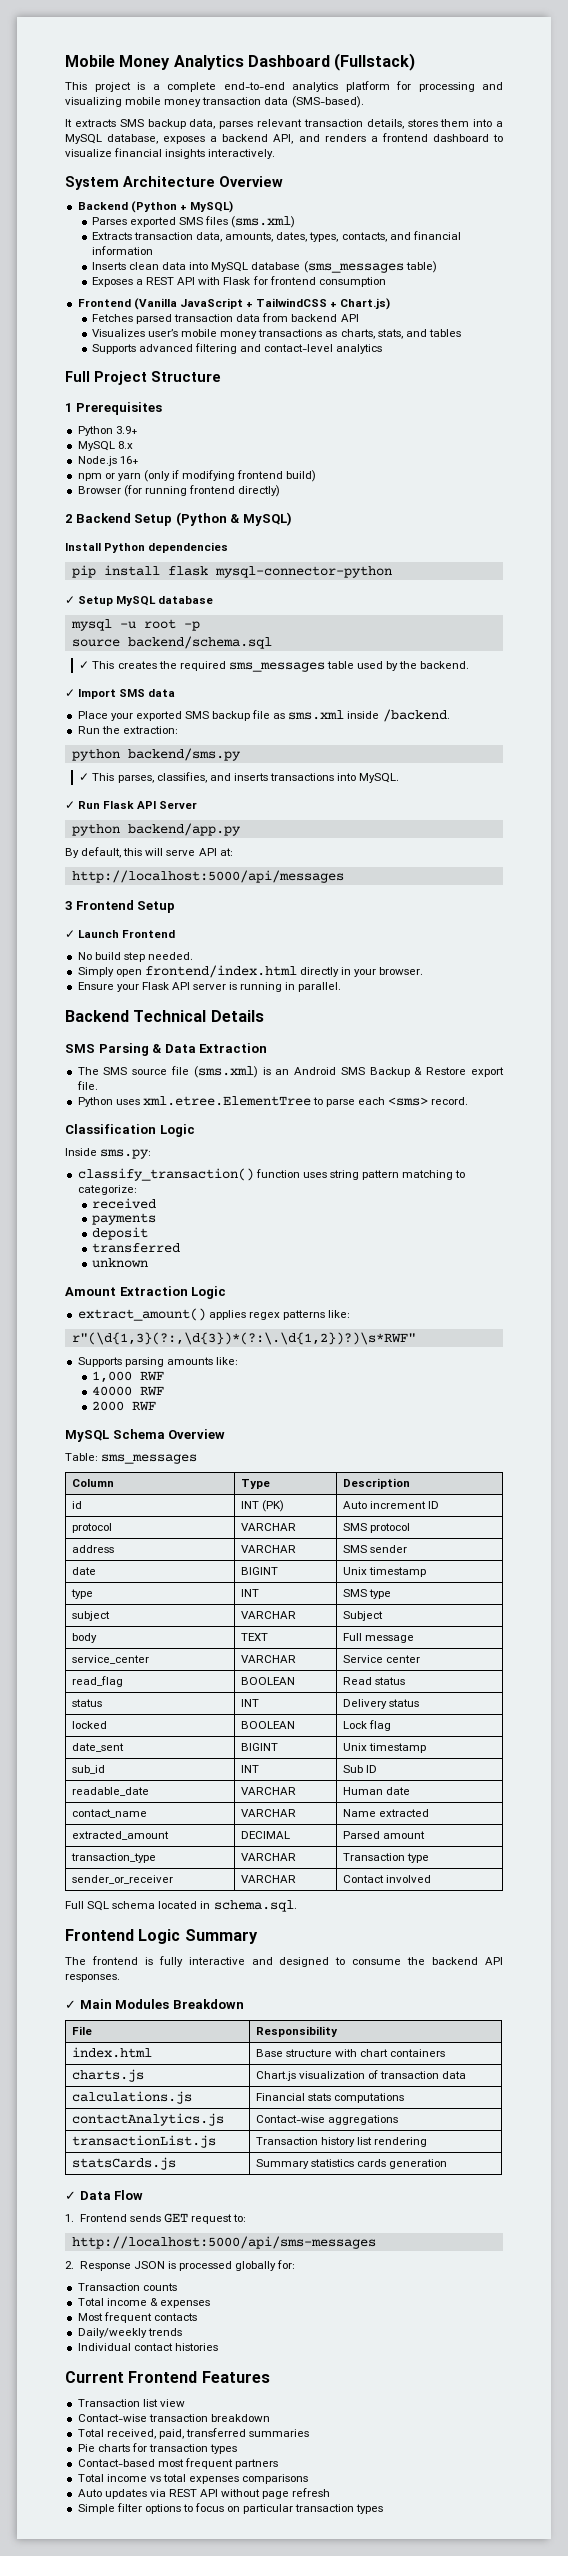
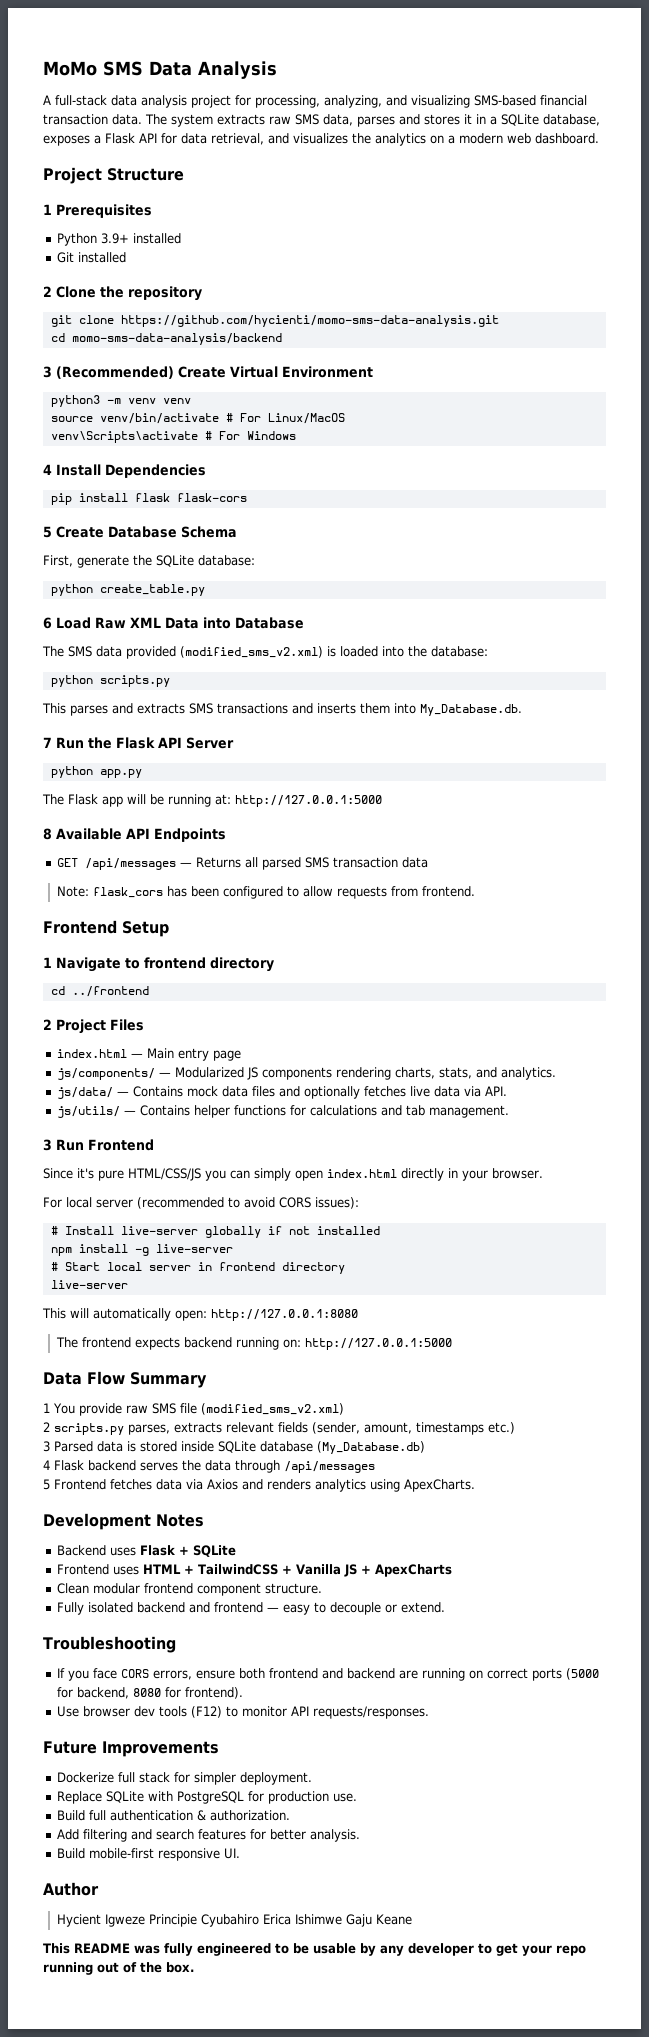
[65,53,416,71] [65,81,503,92] [65,96,364,108] [65,119,503,129] [65,133,503,144] [65,148,276,159] [65,176,283,190] [77,201,233,213] [91,216,296,228] [91,231,461,242] [91,246,153,255] [91,261,437,273] [91,276,386,287] [77,298,391,310] [91,313,359,324] [91,329,461,339] [91,343,383,354] [65,371,90,382] Mobile Money Analytics Dashboard (Fullstack) // This project is a complete end-to-end analytics platform for processing and visualizing mobile money transaction data (SMS-based). // It extracts SMS backup data, parses relevant transaction details, stores them into a MySQL database, exposes a backend API, and renders a frontend dashboard to visualize financial insights interactively. // System Architecture Overview // Backend (Python + MySQL) // Parses exported SMS files (sms.xml) // Extracts transaction data, amounts, dates, types, contacts, and financial information // Inserts clean data into MySQL database (sms_messages table) // Exposes a REST API with Flask for frontend consumption // Frontend (Vanilla JavaScript + TailwindCSS + Chart.js) // Fetches parsed transaction data from backend API // Visualizes user’s mobile money transactions as charts, stats, and tables // Supports advanced filtering and contact-level analytics // Full -> [43,61,277,79] [43,95,587,108] [43,114,600,127] [43,133,599,146] MoMo SMS Data Analysis // A full-stack data analysis project for processing, analyzing, and visualizing SMS-based financial transaction data. The system extracts raw SMS data, parses and stores it in a SQLite database, exposes a Flask API for data retrieval, and visualizes the analytics on a modern web dashboard. //
[77,441,133,451] [77,456,139,466] [77,470,317,482] [77,485,281,497] [65,512,292,526] [65,542,229,553] [71,565,392,578] [65,596,214,606] [70,619,200,631] [71,636,272,649] [79,661,470,672] [65,689,176,699] [77,709,450,722] [77,726,178,734] [71,748,241,761] [79,772,400,783] [65,801,198,809] [71,823,241,836] [65,847,233,858] [71,870,344,883] [65,900,176,913] [65,930,176,938] [77,952,193,962] [77,965,424,978] [77,982,342,992] [65,1010,264,1022] [65,1043,268,1056] [77,1066,504,1078] [76,1081,98,1090] [77,1096,469,1107] [65,1124,195,1137] [65,1148,152,1159] [77,1168,466,1181] [77,1185,137,1195] [91,1198,156,1209] [91,1213,156,1225] [91,1227,148,1240] [91,1243,180,1253] [91,1258,148,1268] [65,1286,227,1299] [77,1308,351,1321] [71,1332,416,1345] [77,1357,238,1367] [91,1371,164,1383] [91,1386,164,1396] [91,1401,156,1411] [65,1429,226,1442] [65,1453,198,1464] [72,1479,115,1487] [241,1479,271,1489] [343,1478,411,1489] [72,1501,83,1509] [241,1500,285,1512] [343,1501,440,1509] [72,1523,113,1533] [241,1523,297,1531] [343,1523,411,1533] [72,1545,115,1553] [241,1545,297,1553] [343,1545,408,1553] [72,1567,97,1575] [241,1567,279,1575] [343,1567,427,1577] [71,1589,94,1599] [241,1589,260,1597] [343,1589,392,1599] [72,1611,111,1621] [241,1611,297,1619] [343,1611,384,1621] [72,1633,98,1643] [241,1633,269,1641] [343,1633,415,1643] [72,1655,150,1664] [241,1655,297,1663] [343,1655,421,1663] [72,1676,124,1687] [241,1677,296,1685] [343,1677,406,1685] [72,1699,103,1707] [241,1699,260,1707] [343,1699,420,1709] [72,1721,108,1729] [241,1721,296,1729] [343,1720,392,1731] [72,1743,125,1752] [241,1743,279,1751] [343,1743,427,1753] [72,1765,106,1774] [241,1765,260,1773] [343,1765,378,1773] [72,1787,150,1796] [241,1787,297,1795] [343,1787,411,1795] [72,1809,148,1818] [241,1809,297,1817] [343,1809,430,1817] [72,1831,170,1840] [241,1831,291,1839] [343,1831,426,1839] [71,1853,157,1863] [241,1853,297,1861] [343,1853,430,1863] [72,1875,174,1884] [241,1875,297,1883] [343,1875,432,1883] [65,1900,297,1912] [65,1929,258,1944] [65,1956,503,1967] [65,1974,120,1982] [65,1999,244,2009] [72,2026,93,2035] [256,2026,339,2037] [72,2047,153,2058] [256,2049,446,2057] [72,2069,145,2082] [256,2070,467,2081] [72,2091,193,2104] [256,2093,405,2103] [72,2113,225,2126] [256,2115,399,2125] [72,2135,217,2148] [256,2137,428,2147] [72,2157,177,2170] [256,2159,448,2169] [65,2190,144,2200] [65,2213,247,2224] [71,2236,376,2249] [65,2260,296,2271] [77,2283,177,2291] [77,2298,210,2308] [77,2312,197,2323] [77,2328,182,2338] [77,2343,218,2351] [65,2371,270,2383] [77,2399,185,2407] [77,2414,270,2422] [77,2428,310,2439] [77,2443,238,2454] [77,2458,278,2469] [77,2474,309,2484] [77,2488,331,2499] [77,2503,384,2514] // MySQL 8.x // Node.js 16+ // npm or yarn (only if modifying frontend build) // Browser (for running frontend directly) // 2 Backend Setup (Python & MySQL) // Install Python dependencies // pip install flask mysql-connector-python // ✓ Setup MySQL database // mysql -u root -p // source backend/schema.sql // ✓ This creates the required sms_messages table used by the backend. // ✓ Import SMS data // Place your exported SMS backup file as sms.xml inside /backend. // Run the extraction: // python backend/sms.py // ✓ This parses, classifies, and inserts transactions into MySQL. // ✓ Run Flask API Server // python backend/app.py // By default, this will serve API at: // http://localhost:5000/api/messages // 3 Frontend Setup // ✓ Launch Frontend // No build step needed. // Simply open frontend/index.html directly in your browser. // Ensure your Flask API server is running in parallel. // Backend Technical Details // SMS Parsing & Data Extraction // The SMS source file (sms.xml) is an Android SMS Backup & Restore export file. // Python uses xml.etree.ElementTree to parse each <sms> record. // Classification Logic // Inside sms.py: // classify_transaction() function uses string pattern matching to categorize: // received // payments // deposit // transferred // unknown // Amount Extraction Logic // extract_amount() applies regex patterns like: // r"(\d{1,3}(?:,\d{3})*(?:\.\d{1,2})?)\s*RWF" // Supports parsing amounts like: // 1,000 RWF // 40000 RWF // 2000 RWF // MySQL Schema Overview // Table: sms_messages // Column | Type | Description // id | INT (PK) | Auto increment ID // protocol | VARCHAR | SMS protocol // address | VARCHAR | SMS sender // date | BIGINT | Unix timestamp // type | INT | SMS type // subject | VARCHAR | Subject // body | TEXT | Full message // service_center | VARCHAR | Service center // read_flag | BOOLEAN | Read status // status | INT | Delivery status // locked | BOOLEAN | Lock flag // date_sent | BIGINT | Unix timestamp // sub_id | INT | Sub ID // readable_date | VARCHAR | Human date // contact_name | VARCHAR | Name extracted // extracted_amount | DECIMAL | Parsed amount // transaction_type | VARCHAR | Transaction type // sender_or_receiver | VARCHAR | Contact involved // Full SQL schema located in schema.sql. // Frontend Logic Summary // The frontend is fully interactive and designed to consume the backend API responses. // ✓ Main Modules Breakdown // File | Responsibility // index.html | Base structure with chart containers // charts.js | Chart.js visualization of transaction data // calculations.js | Financial stats computations // contactAnalytics.js | Contact-wise aggregations // transactionList.js | Transaction history list rendering // statsCards.js | Summary statistics cards generation // ✓ Data Flow // 1. Frontend sends GET request to: // http://localhost:5000/api/sms-messages // 2. Response JSON is processed globally for: // Transaction counts // Total income & expenses // Most frequent contacts // Daily/weekly trends // Individual contact histories // Current Frontend Features // Transaction list view // Contact-wise transaction breakdown // Total received, paid, transferred summaries // Pie charts for transaction types // Contact-based most frequent partners // Total income vs total expenses comparisons // Auto updates via REST API without page refresh // Simple filter options to focus on particular transaction types -> [132,233,181,244] [56,252,126,263] [43,286,202,301] [50,315,499,327] [50,333,282,345] [43,366,373,379] [50,395,191,407] [50,413,345,424] [50,431,296,443] [43,464,206,478] [50,493,247,505] [43,526,237,538] [43,555,255,568] [50,584,205,596] [43,617,304,629] [42,646,488,659] [50,675,170,687] [42,703,522,716] [43,737,234,749] [50,766,142,778] [42,794,382,807] [43,828,226,842] [56,857,428,870] [56,886,475,899] [43,920,169,937] [43,957,274,972] [50,986,149,997] [43,1019,144,1034] [56,1048,241,1061] [56,1067,556,1080] [56,1086,507,1099] [56,1105,509,1118] [43,1139,154,1151] [43,1168,543,1181] [43,1197,359,1209] [50,1226,380,1238] [50,1244,233,1256] [50,1262,345,1274] [50,1280,128,1289] [42,1308,358,1321] [55,1337,452,1350] [43,1371,207,1388] [43,1403,344,1416] [43,1422,515,1435] [43,1441,425,1454] [43,1460,375,1473] [43,1479,475,1492] [43,1513,204,1530] [56,1545,236,1557] [56,1564,452,1577] [56,1583,322,1596] [56,1602,445,1615] [43,1636,176,1653] [56,1668,599,1681] [56,1687,243,1699] [56,1706,429,1719] [43,1741,219,1757] [56,1772,312,1785] [56,1791,357,1804] [56,1810,290,1821] [56,1829,360,1842] [56,1848,240,1861] [43,1882,99,1896] [56,1914,412,1927] [43,1943,586,1956] [43,1962,194,1975] installed // Git installed // 2 Clone the repository // git clone https://github.com/hycienti/momo-sms-data-analysis.git // cd momo-sms-data-analysis/backend // 3 (Recommended) Create Virtual Environment // python3 -m venv venv // source venv/bin/activate # For Linux/MacOS // venv\Scripts\activate # For Windows // 4 Install Dependencies // pip install flask flask-cors // 5 Create Database Schema // First, generate the SQLite database: // python create_table.py // 6 Load Raw XML Data into Database // The SMS data provided (modified_sms_v2.xml) is loaded into the database: // python scripts.py // This parses and extracts SMS transactions and inserts them into My_Database.db. // 7 Run the Flask API Server // python app.py // The Flask app will be running at: http://127.0.0.1:5000 // 8 Available API Endpoints // GET /api/messages — Returns all parsed SMS transaction data // Note: flask_cors has been configured to allow requests from frontend. // Frontend Setup // 1 Navigate to frontend directory // cd ../frontend // 2 Project Files // index.html — Main entry page // js/components/ — Modularized JS components rendering charts, stats, and analytics. // js/data/ — Contains mock data files and optionally fetches live data via API. // js/utils/ — Contains helper functions for calculations and tab management. // 3 Run Frontend // Since it's pure HTML/CSS/JS you can simply open index.html directly in your browser. // For local server (recommended to avoid CORS issues): // # Install live-server globally if not installed // npm install -g live-server // # Start local server in frontend directory // live-server // This will automatically open: http://127.0.0.1:8080 // The frontend expects backend running on: http://127.0.0.1:5000 // Data Flow Summary // 1 You provide raw SMS file (modified_sms_v2.xml) // 2 scripts.py parses, extracts relevant fields (sender, amount, timestamps etc.) // 3 Parsed data is stored inside SQLite database (My_Database.db) // 4 Flask backend serves the data through /api/messages // 5 Frontend fetches data via Axios and renders analytics using ApexCharts. // Development Notes // Backend uses Flask + SQLite // Frontend uses HTML + TailwindCSS + Vanilla JS + ApexCharts // Clean modular frontend component structure. // Fully isolated backend and frontend — easy to decouple or extend. // Troubleshooting // If you face CORS errors, ensure both frontend and backend are running on correct ports (5000 for backend, 8080 for frontend). // Use browser dev tools (F12) to monitor API requests/responses. // Future Improvements // Dockerize full stack for simpler deployment. // Replace SQLite with PostgreSQL for production use. // Build full authentication & authorization. // Add filtering and search features for better analysis. // Build mobile-first responsive UI. // Author // Hycient Igweze Principie Cyubahiro Erica Ishimwe Gaju Keane // This README was fully engineered to be usable by any developer to get your repo running out of the box.

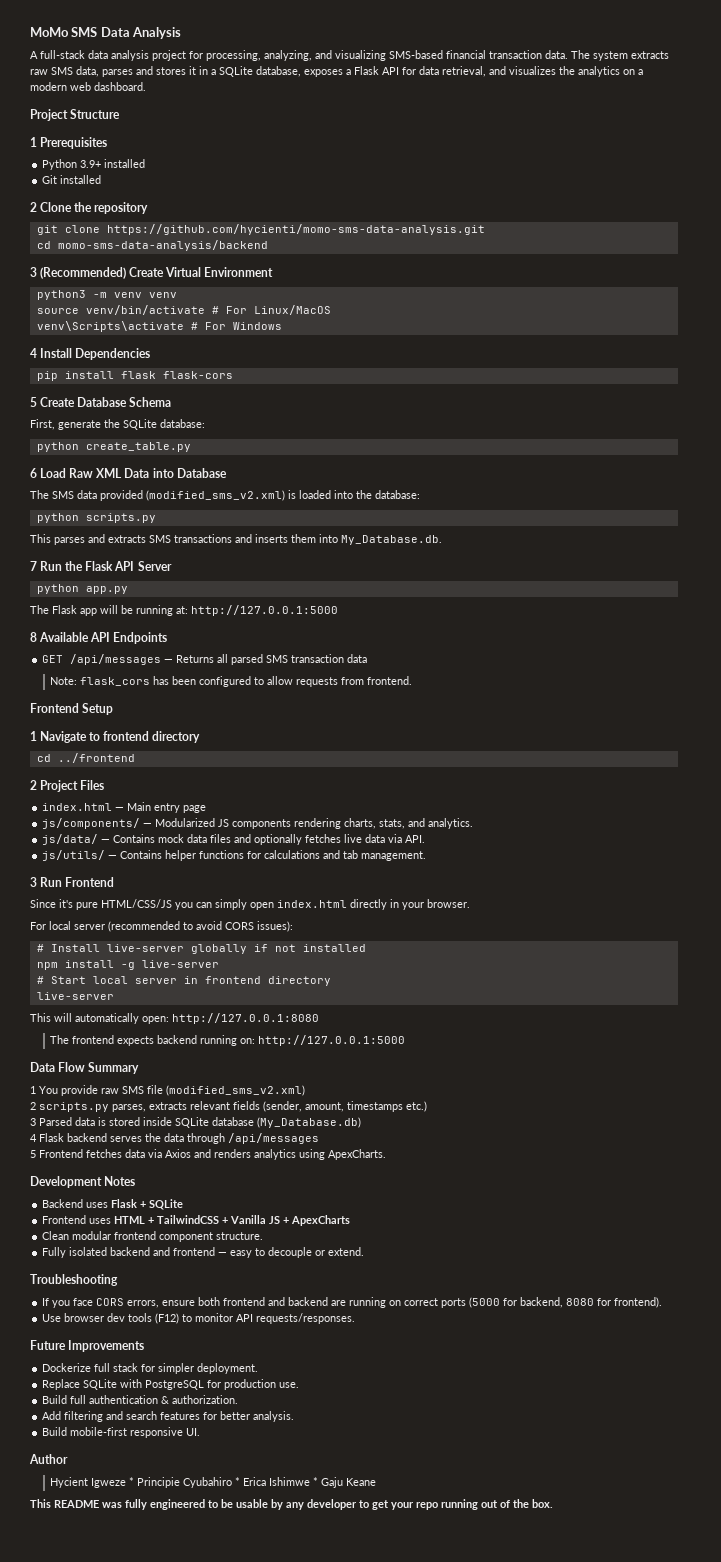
(145, 1920) none -> [129,1477,135,1486] *
(259, 1920) none -> [235,1477,241,1486] *
(342, 1919) none -> [313,1477,319,1486] *

